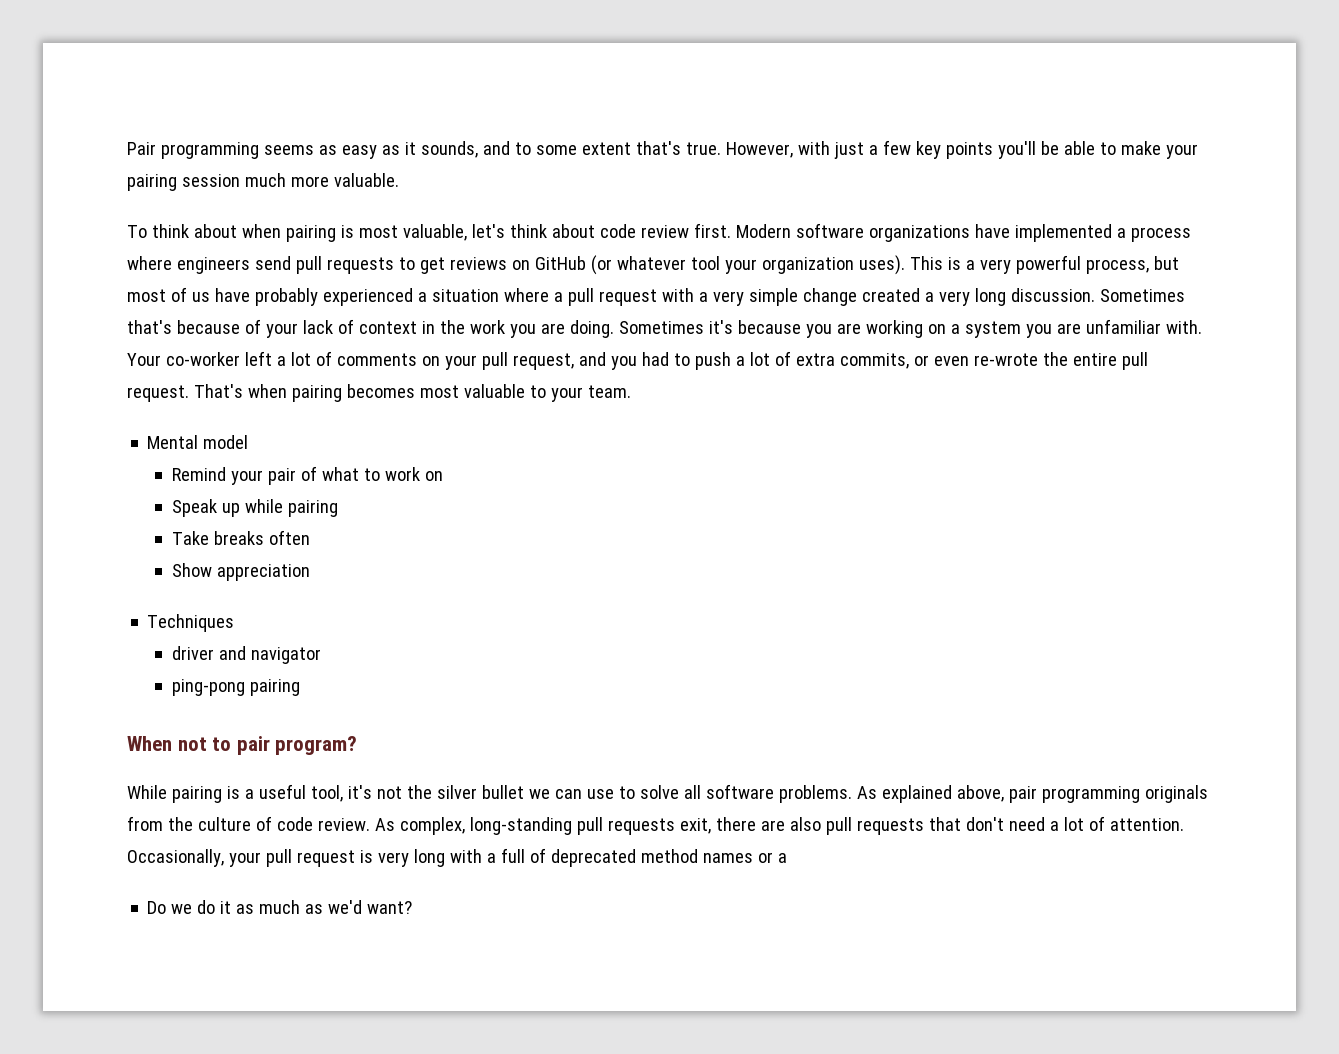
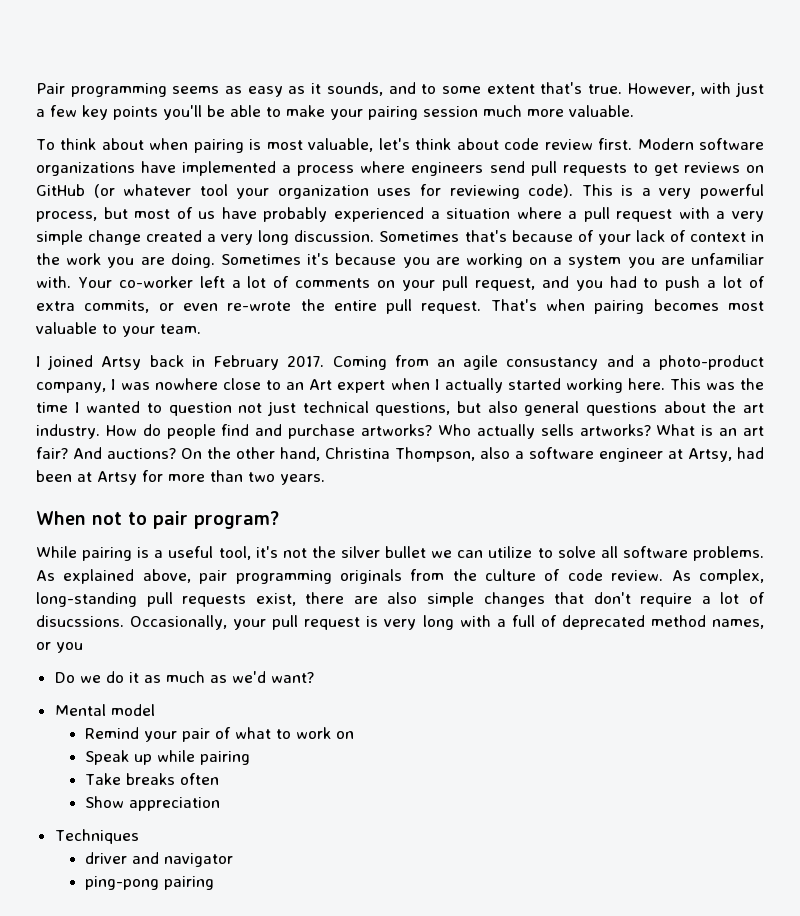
[858,255,905,275] uses). -> [377,184,574,199] uses for reviewing code).
(631, 391) none -> [36,355,764,370] [36,378,764,393] [36,401,764,416] [36,424,765,439] [36,447,764,462] [36,470,325,485] [36,511,279,529] [36,546,764,561] [36,569,764,584] [36,592,765,607] [36,615,764,630] [36,642,83,653] [54,671,314,683] // I joined Artsy back in February 2017. Coming from an agile consustancy and a photo-product company, I was nowhere close to an Art expert when I actually started working here. This was the time I wanted to question not just technical questions, but also general questions about the art industry. How do people find and purchase artworks? Who actually sells artworks? What is an art fair? And auctions? On the other hand, Christina Thompson, also a software engineer at Artsy, had been at Artsy for more than two years. // When not to pair program? // While pairing is a useful tool, it's not the silver bullet we can utilize to solve all software problems. As explained above, pair programming originals from the culture of code review. As complex, long-standing pull requests exist, there are also simple changes that don't require a lot of disucssions. Occasionally, your pull request is very long with a full of deprecated method names, or you // Do we do it as much as we'd want?
[127,736,358,755] [127,784,1208,803] [127,816,1184,835] [127,848,787,867] [147,900,413,914] // When not to pair program? // While pairing is a useful tool, it's not the silver bullet we can use to solve all software problems. As explained above, pair programming originals from the culture of code review. As complex, long-standing pull requests exit, there are also pull requests that don't need a lot of attention. Occasionally, your pull request is very long with a full of deprecated method names or a // Do we do it as much as we'd want? -> (215, 883) none

